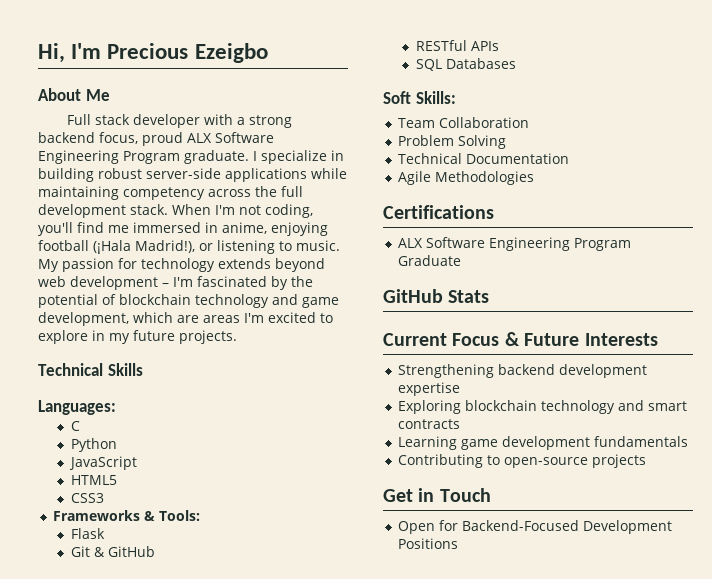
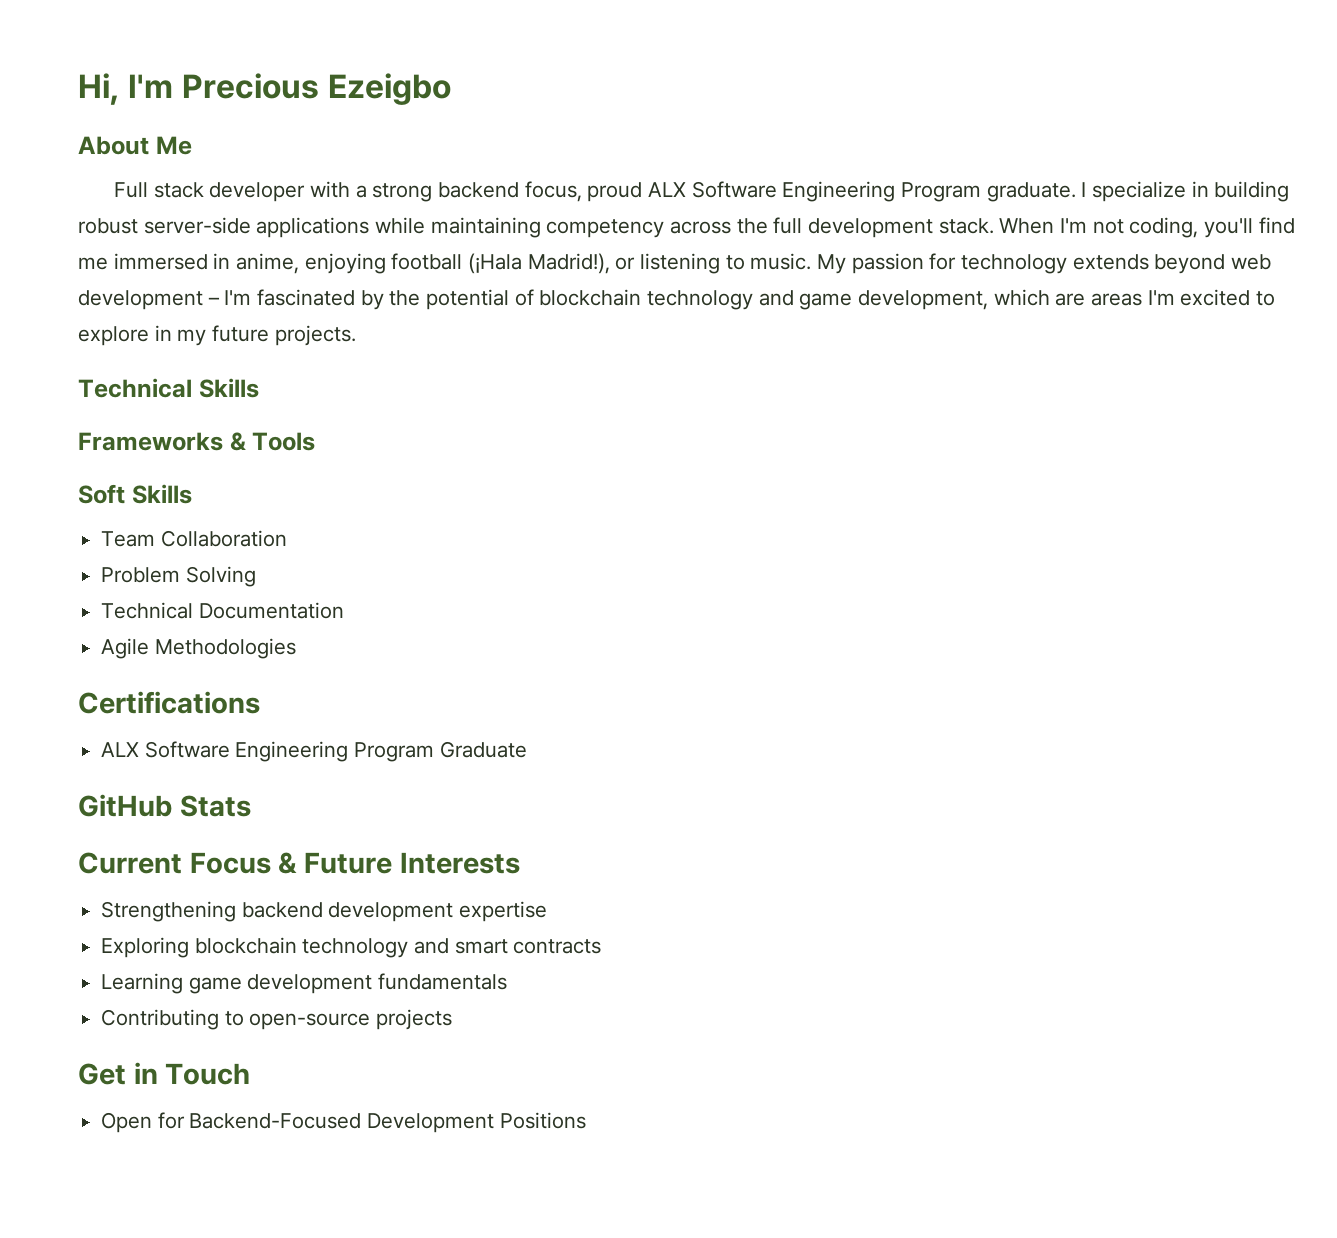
[38,400,116,415] [70,421,80,431] [70,438,117,452] [68,456,137,470] [70,475,117,485] [70,493,104,503] [52,510,200,521] [70,528,105,539] [70,546,155,557] [415,40,499,51] [415,58,516,71] Languages: // C // Python // JavaScript // HTML5 // CSS3 // Frameworks & Tools: // Flask // Git & GitHub // RESTful APIs // SQL Databases -> [78,432,316,451] Frameworks & Tools
[415,91,456,104] Skills: -> [131,484,192,504] Skills

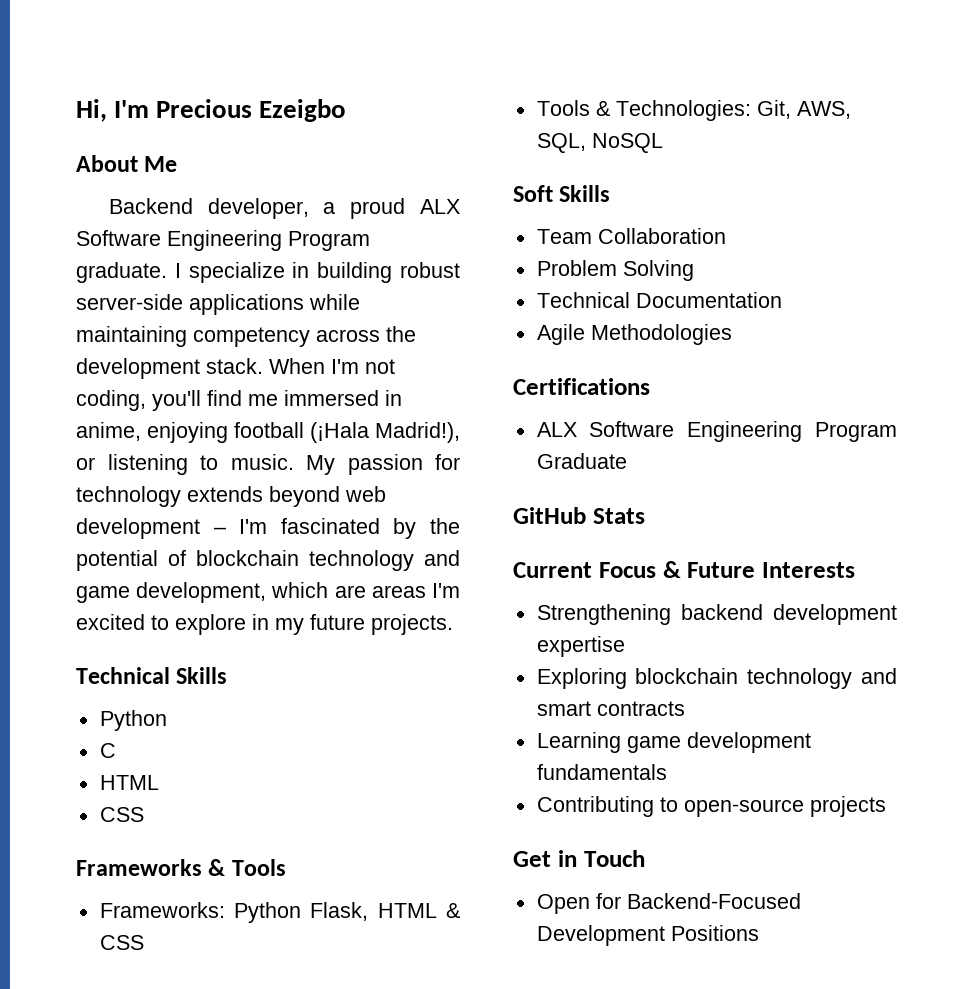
[114,181,582,202] Full stack developer with a strong backend focus, -> [108,198,336,219] Backend developer, a
[773,217,803,234] full -> (416, 334) none
(259, 388) none -> [99,710,167,731] [99,743,116,758] [99,775,159,790] [99,807,144,822] // Python // C // HTML // CSS
(316, 441) none -> [99,902,460,923] [99,935,144,950] [536,100,851,121] [536,133,663,153] // Frameworks: Python Flask, HTML & CSS // Tools & Technologies: Git, AWS, SQL, NoSQL

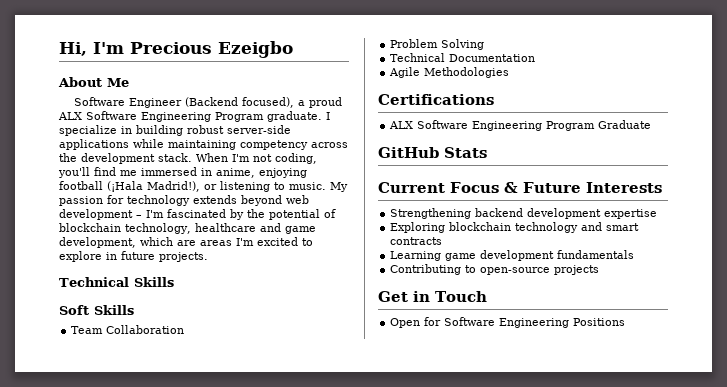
[108,198,309,219] Backend developer, -> [73,97,294,108] Software Engineer (Backend focused),
[309,550,414,571] technology -> [125,223,256,234] technology, healthcare
[275,618,304,635] my -> (117, 256) none
[99,710,167,731] [99,743,116,758] [99,775,159,790] [99,807,144,822] [76,859,286,876] [99,902,460,923] [99,935,144,950] [536,100,851,121] [536,133,663,153] // Python // C // HTML // CSS // Frameworks & Tools // Frameworks: Python Flask, HTML & CSS // Tools & Technologies: Git, AWS, SQL, NoSQL -> (174, 282) none
[626,893,801,909] [536,925,665,946] Backend-Focused Development -> [444,317,570,328] Software Engineering

